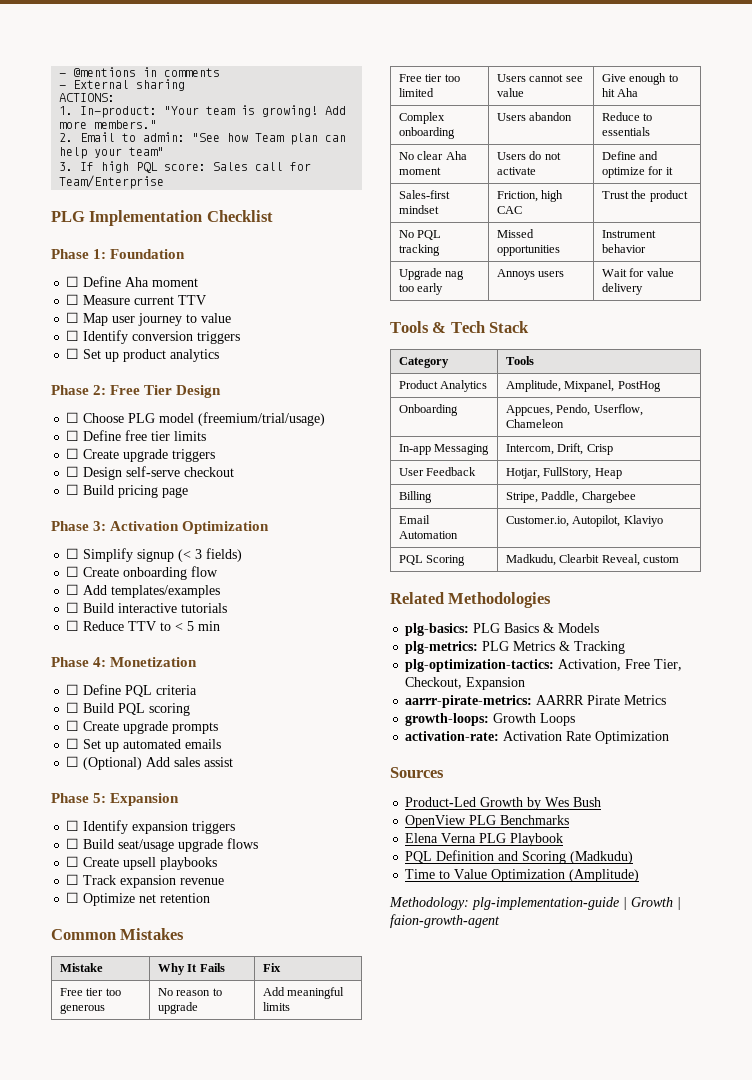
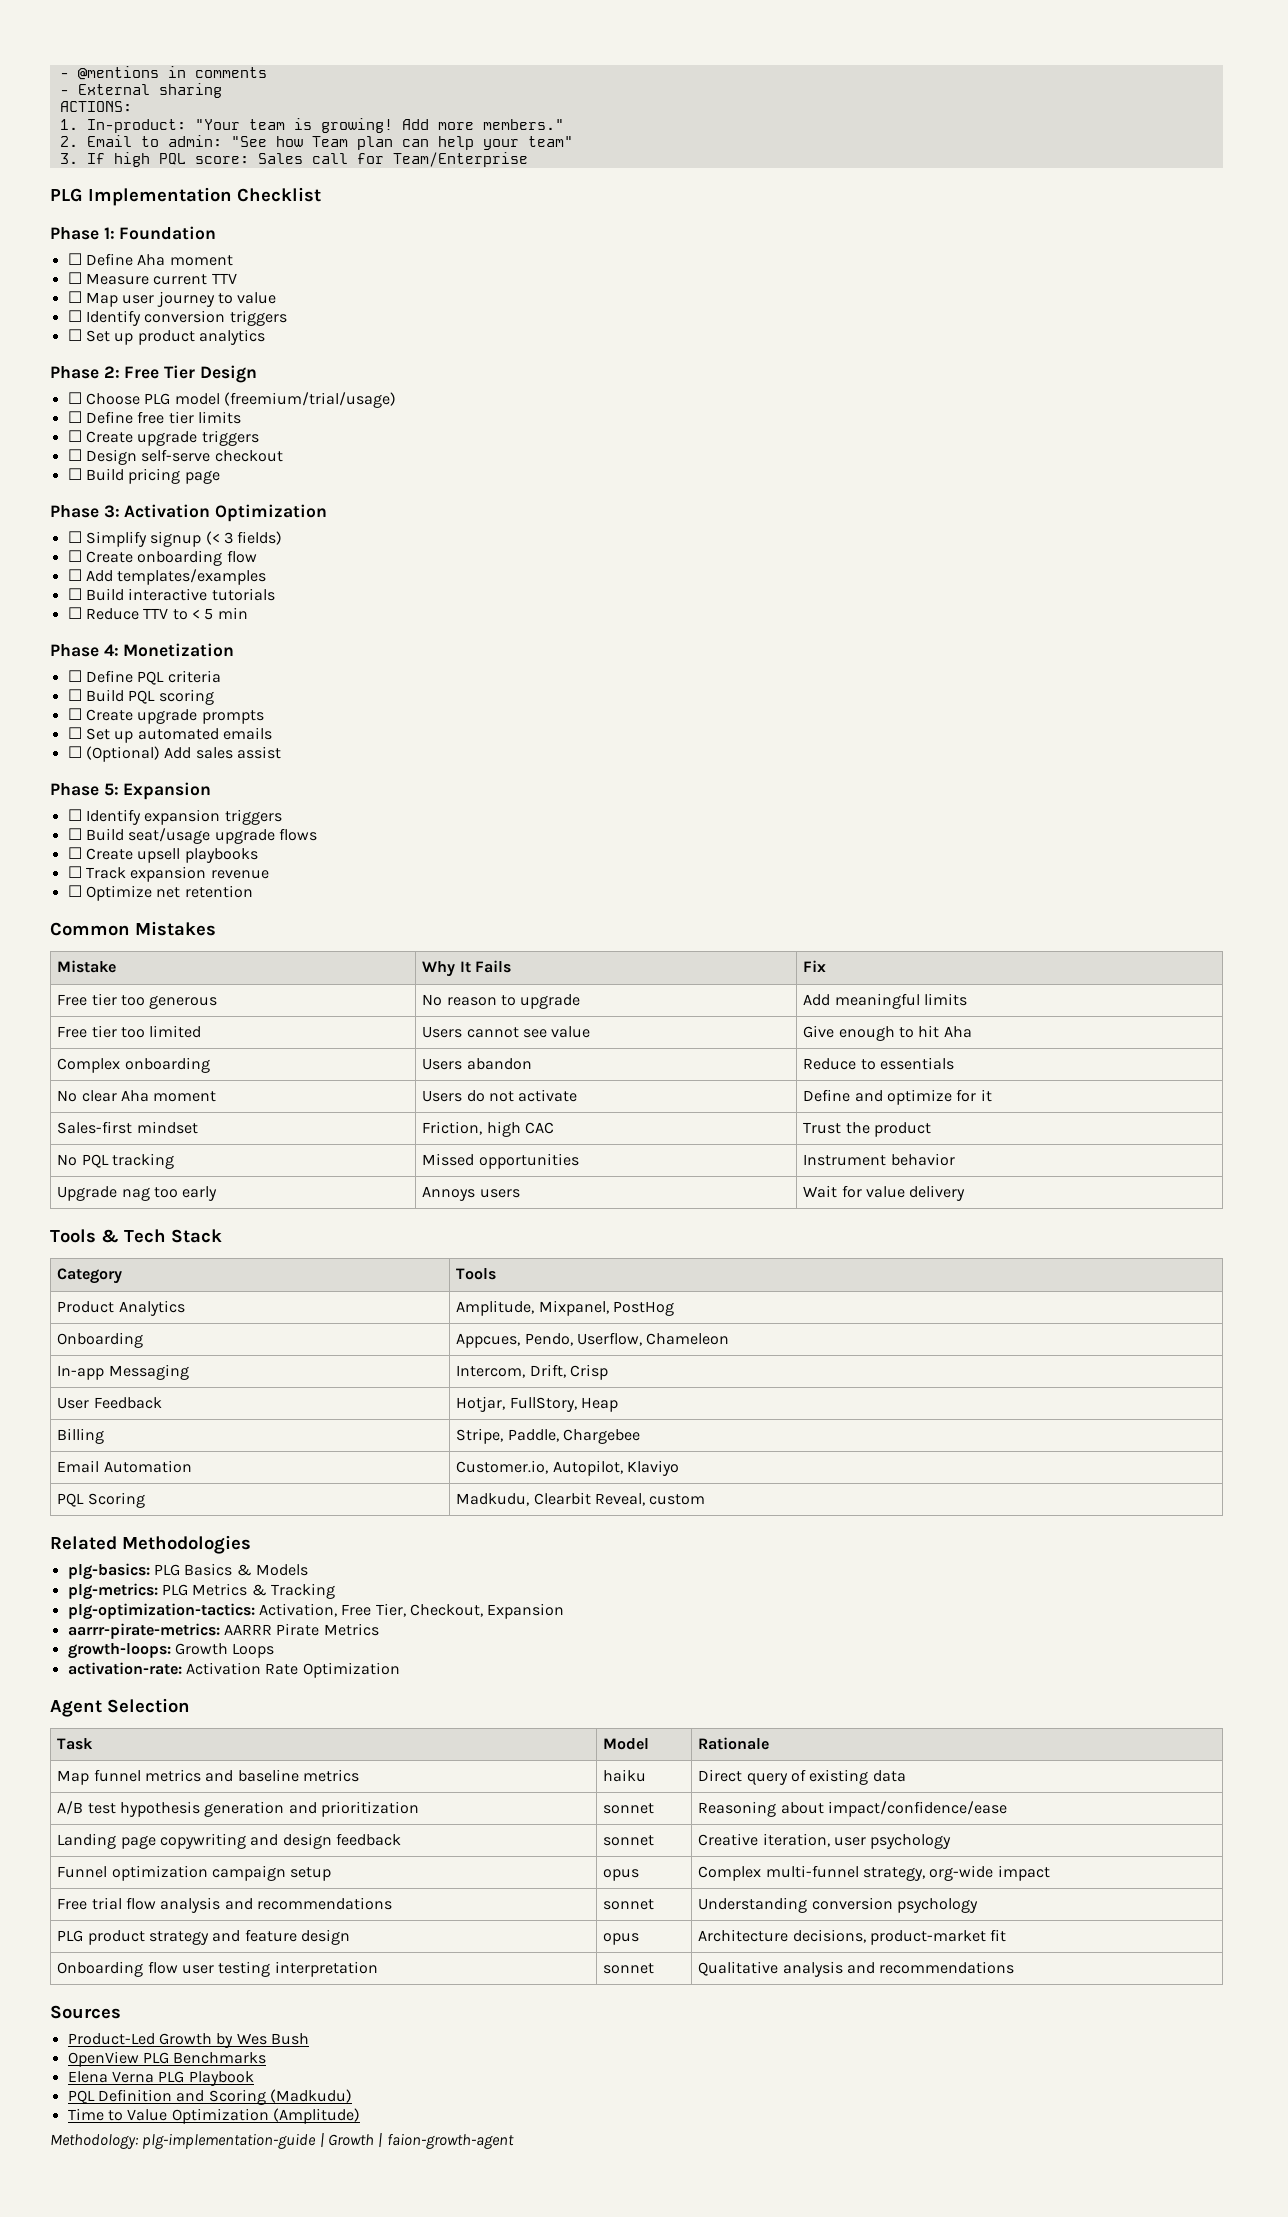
(670, 737) none -> [50,1698,190,1717] [57,1738,94,1750] [603,1738,650,1750] [698,1737,770,1750] [57,1769,359,1785] [603,1769,647,1782] [698,1769,906,1785] [57,1801,419,1817] [603,1803,655,1814] [698,1801,1007,1817] [57,1833,401,1849] [603,1835,655,1846] [698,1833,952,1849] [57,1865,332,1881] [603,1869,640,1881] [698,1865,1050,1881] [57,1897,392,1913] [603,1899,655,1910] [698,1897,978,1913] [57,1929,350,1945] [603,1933,640,1945] [698,1929,1007,1945] [57,1961,378,1977] [603,1963,655,1974] [698,1961,1015,1977] // Agent Selection // Task | Model | Rationale // Map funnel metrics and baseline metrics | haiku | Direct query of existing data // A/B test hypothesis generation and prioritization | sonnet | Reasoning about impact/confidence/ease // Landing page copywriting and design feedback | sonnet | Creative iteration, user psychology // Funnel optimization campaign setup | opus | Complex multi-funnel strategy, org-wide impact // Free trial flow analysis and recommendations | sonnet | Understanding conversion psychology // PLG product strategy and feature design | opus | Architecture decisions, product-market fit // Onboarding flow user testing interpretation | sonnet | Qualitative analysis and recommendations

